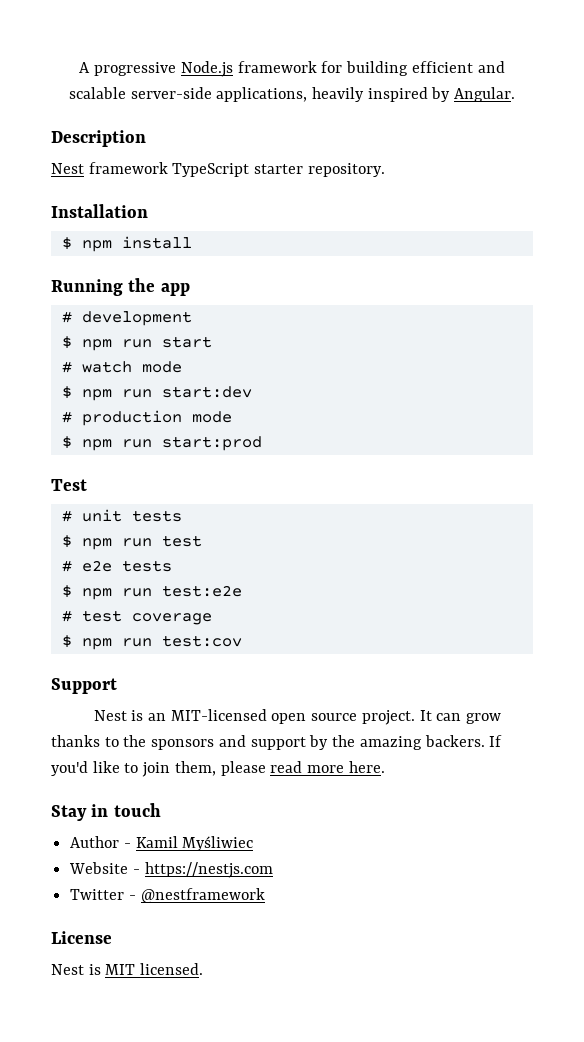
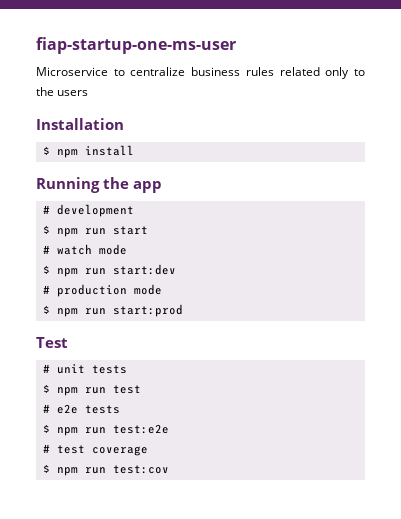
[79,61,505,77] [68,87,516,102] [51,130,146,147] [51,162,385,177] A progressive Node.js framework for building efficient and scalable server-side applications, heavily inspired by Angular. // Description // Nest framework TypeScript starter repository. -> [36,37,236,54] [36,67,365,79] [36,87,89,96] fiap-startup-one-ms-user // Microservice to centralize business rules related only to the users
[51,678,117,694] [93,709,502,725] [51,735,503,750] [51,761,385,777] [51,803,161,821] [70,836,254,851] [69,862,273,878] [70,888,265,903] [51,931,112,944] [51,963,204,975] // Support // Nest is an MIT-licensed open source project. It can grow thanks to the sponsors and support by the amazing backers. If you'd like to join them, please read more here. // Stay in touch // Author - Kamil Myśliwiec // Website - https://nestjs.com // Twitter - @nestframework // License // Nest is MIT licensed. -> (169, 469) none

